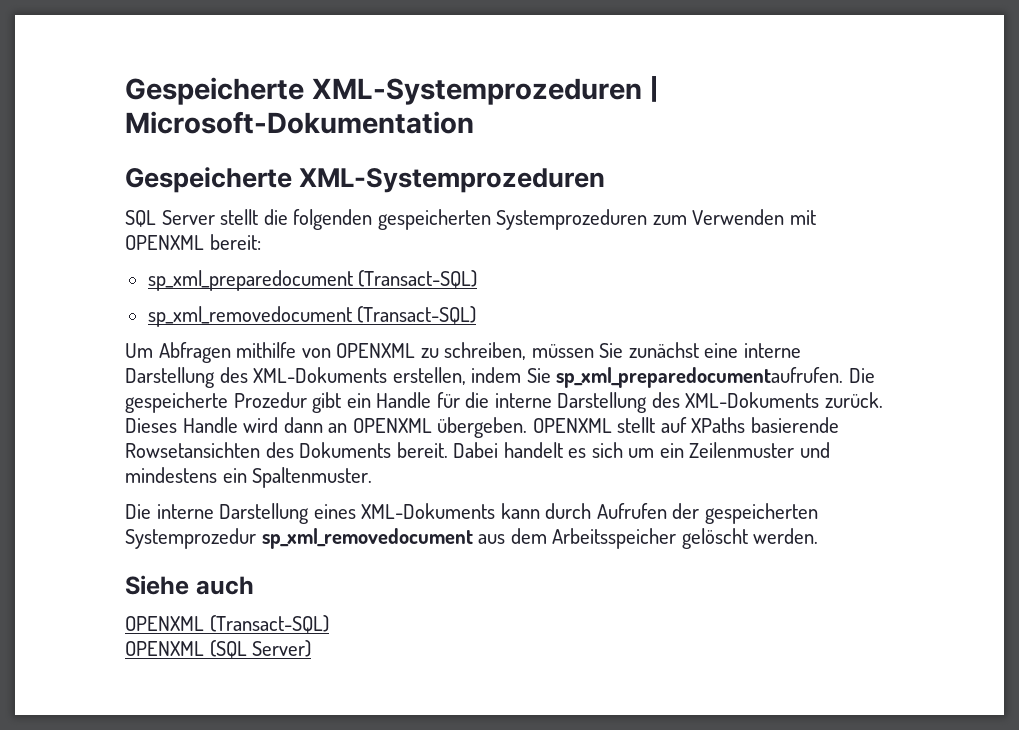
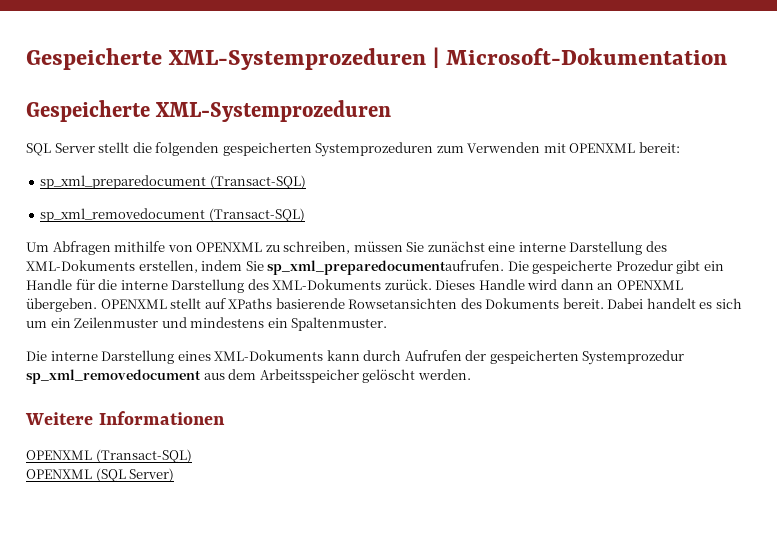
[125,575,254,595] Siehe auch -> [25,411,225,425] Weitere Informationen

